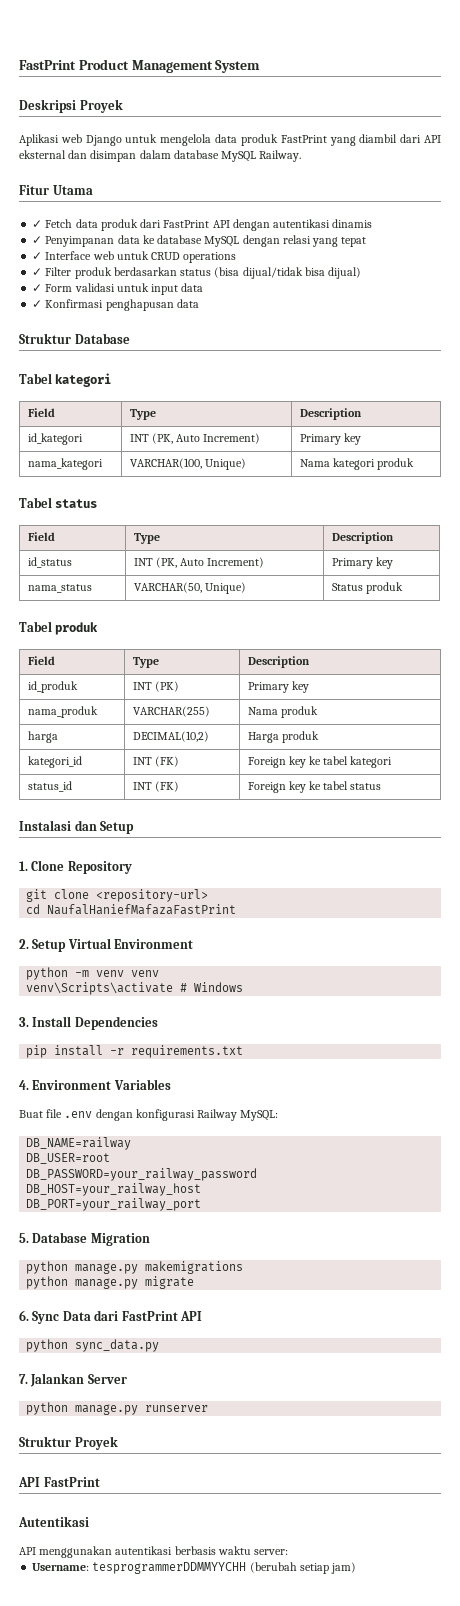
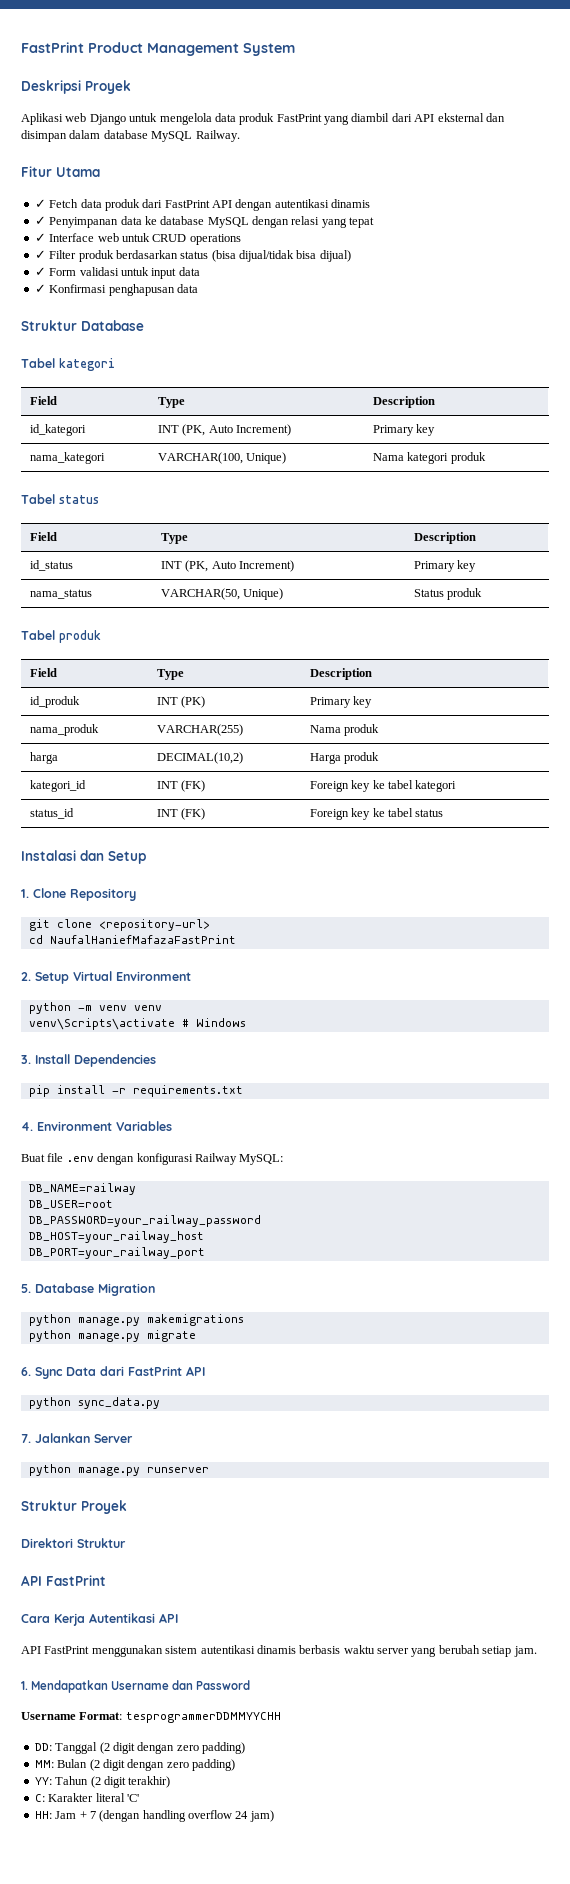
(118, 1443) none -> [21,1538,126,1548] // Direktori Struktur
(100, 1482) none -> [21,1613,85,1626] Cara Kerja
[19,1546,289,1558] [32,1562,329,1574] // API menggunakan autentikasi berbasis waktu server: // Username: tesprogrammerDDMMYYCHH (berubah setiap -> [159,1613,178,1623] [21,1645,537,1657] [21,1680,251,1693] [21,1712,281,1723] [34,1742,245,1754] [34,1759,235,1771] [34,1776,171,1788] [34,1793,139,1802] [34,1810,249,1822] API // API FastPrint menggunakan sistem autentikasi dinamis berbasis waktu server yang berubah setiap jam. // 1. Mendapatkan Username dan Password // Username Format: tesprogrammerDDMMYYCHH // DD: Tanggal (2 digit dengan zero padding) // MM: Bulan (2 digit dengan zero padding) // YY: Tahun (2 digit terakhir) // C: Karakter literal 'C' // HH: Jam + 7 (dengan handling overflow 24

